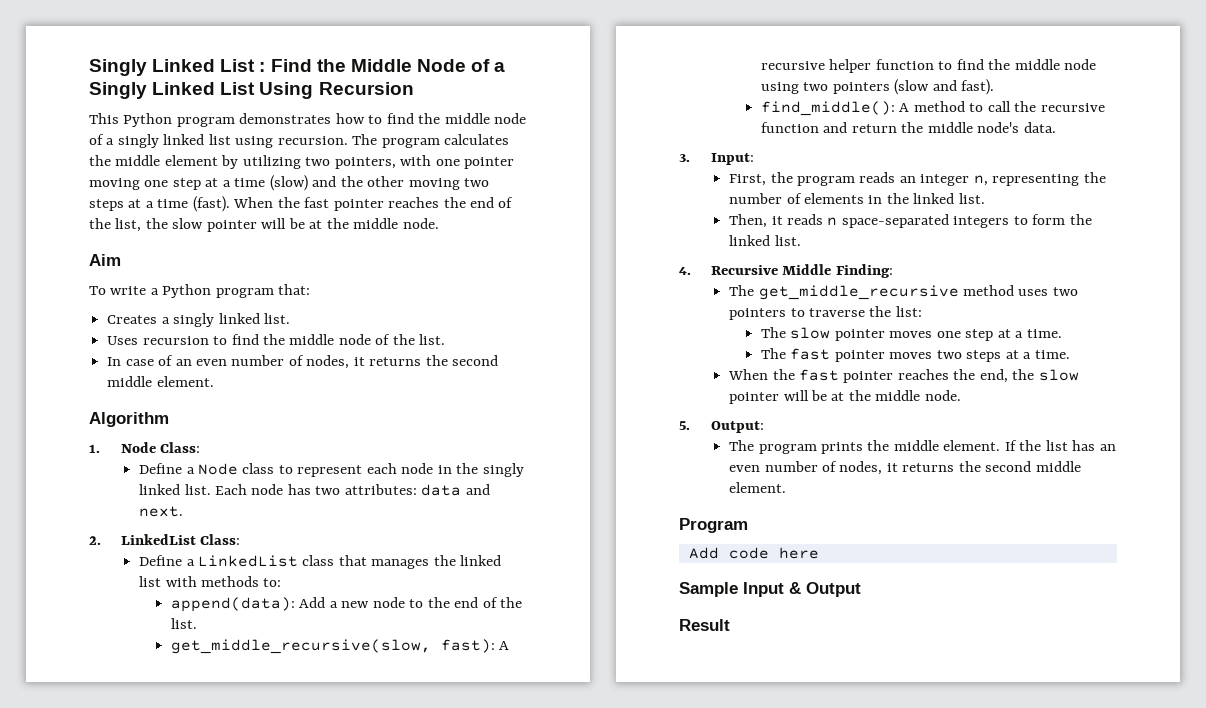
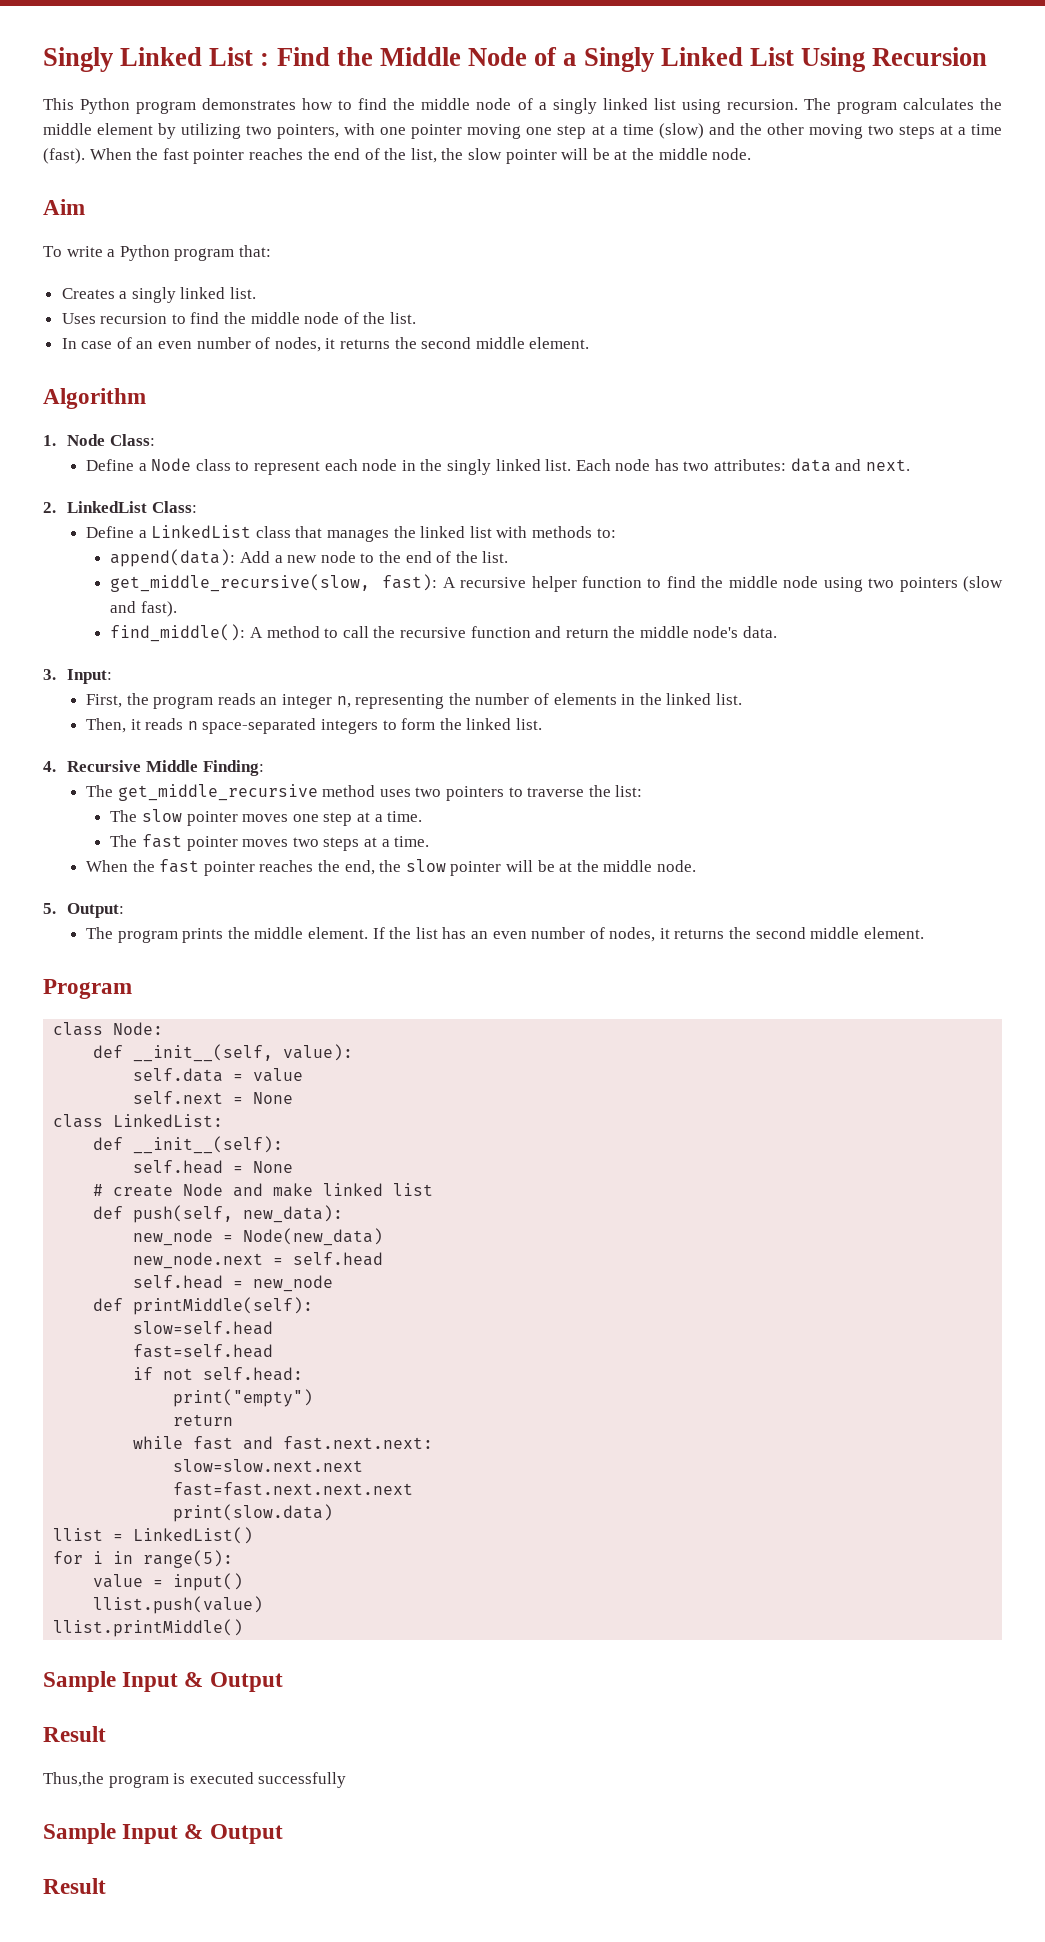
[688,547,819,559] [679,582,861,597] [679,619,730,631] Add code here // Sample Input & Output // Result -> [53,1022,164,1036] [93,1044,354,1062] [133,1068,304,1082] [133,1091,294,1104] [53,1114,224,1128] [93,1136,284,1154] [133,1160,294,1174] [93,1183,434,1197] [93,1205,344,1223] [133,1228,384,1246] [133,1252,384,1269] [133,1275,334,1292] [93,1297,314,1315] [133,1321,274,1335] [133,1344,274,1358] [133,1367,304,1381] [173,1389,314,1407] [173,1414,234,1426] [133,1436,434,1450] [173,1459,364,1472] [173,1482,414,1496] [173,1504,334,1522] [53,1527,254,1544] [53,1550,234,1568] [93,1573,244,1591] [93,1596,264,1614] [53,1619,244,1637] [43,1671,283,1692] [43,1726,106,1742] [43,1772,347,1788] [43,1823,283,1844] [43,1878,106,1894] class Node: // def __init__(self, value): // self.data = value // self.next = None // class LinkedList: // def __init__(self): // self.head = None // # create Node and make linked list // def push(self, new_data): // new_node = Node(new_data) // new_node.next = self.head // self.head = new_node // def printMiddle(self): // slow=self.head // fast=self.head // if not self.head: // print("empty") // return // while fast and fast.next.next: // slow=slow.next.next // fast=fast.next.next.next // print(slow.data) // llist = LinkedList() // for i in range(5): // value = input() // llist.push(value) // llist.printMiddle() // Sample Input & Output // Result // Thus,the program is executed successfully // Sample Input & Output // Result

